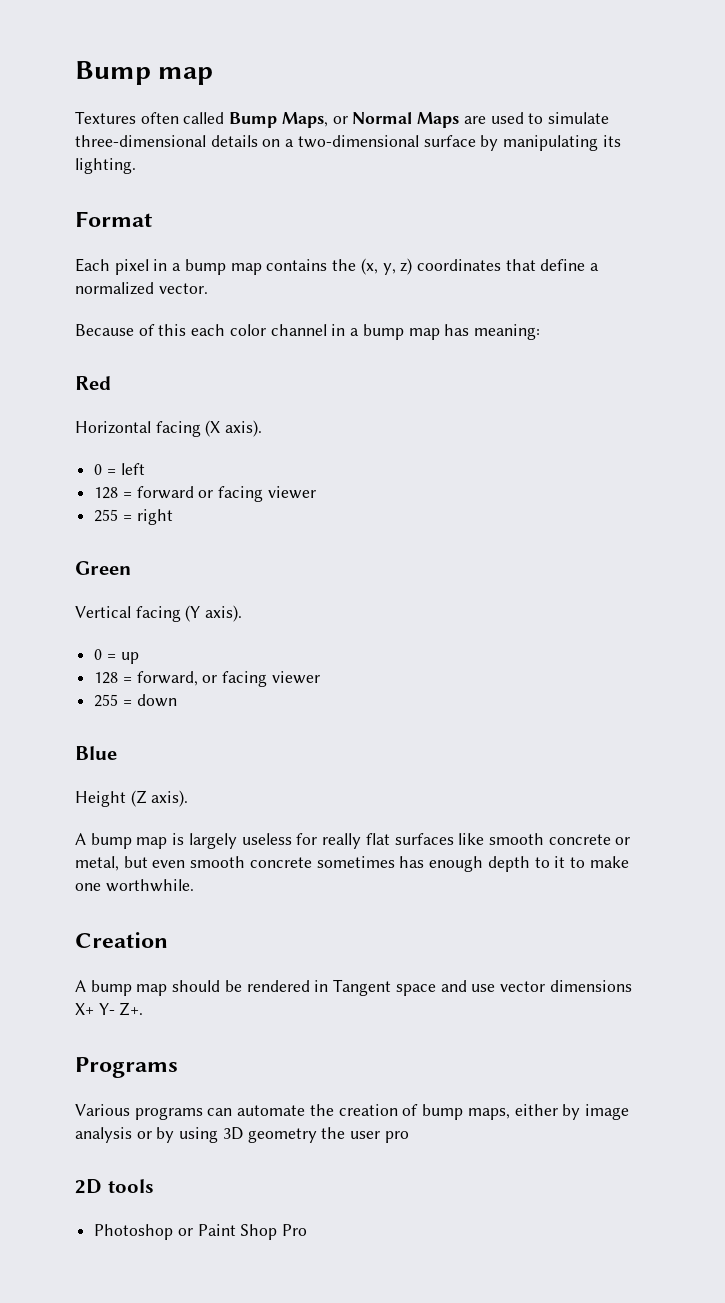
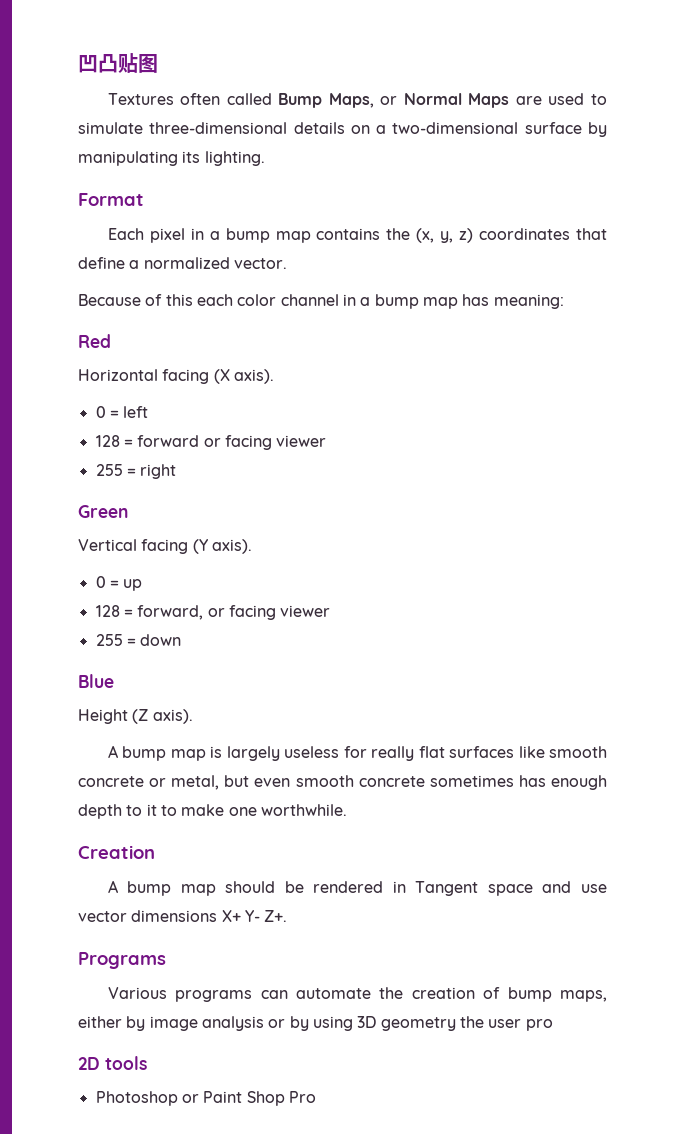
[75,61,214,85] Bump map -> [78,53,158,73] 凹凸贴图

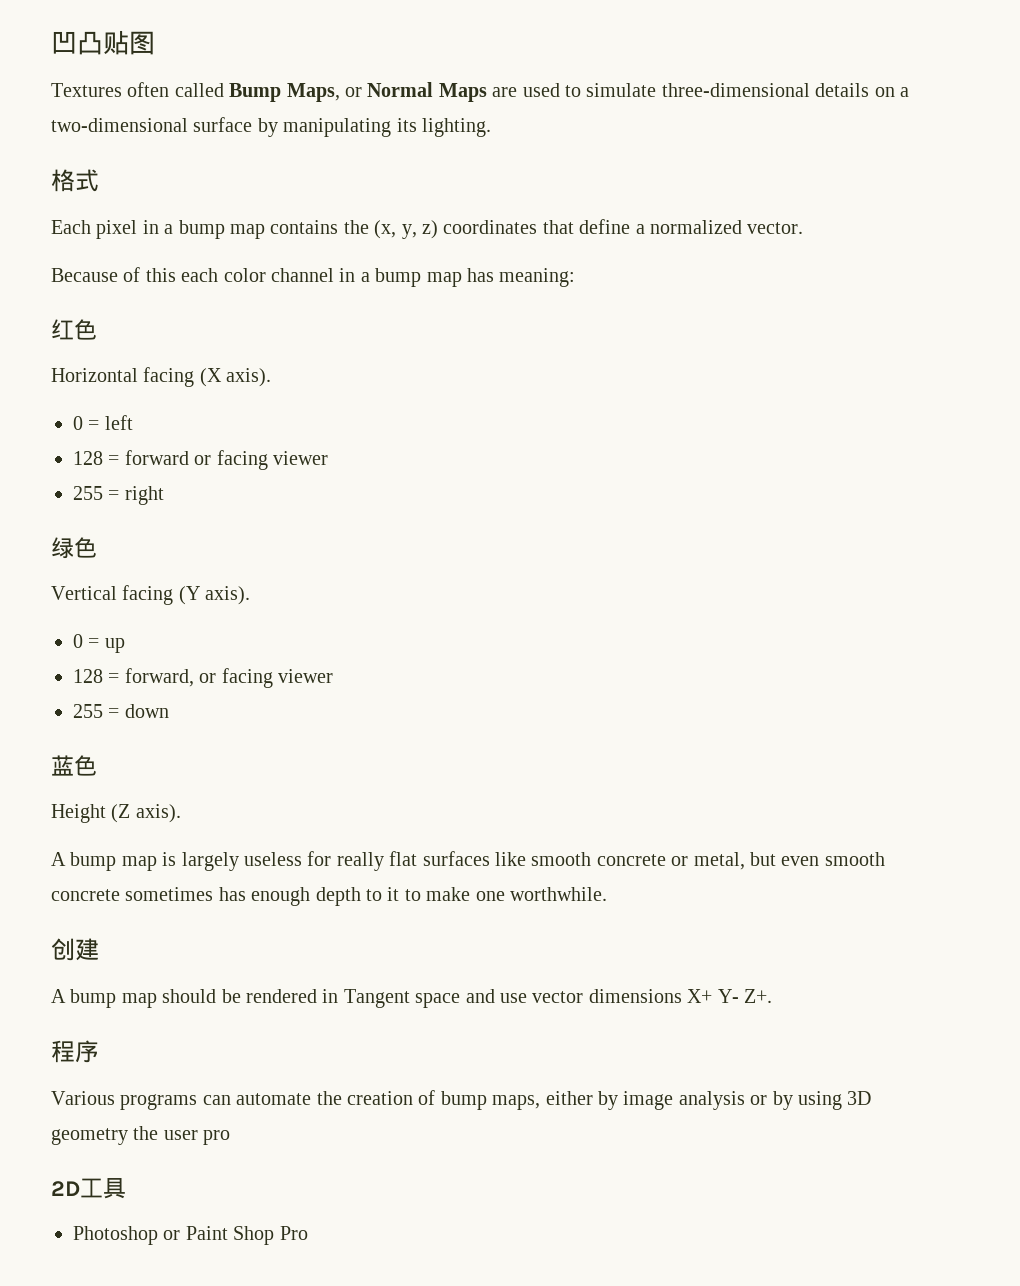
[78,193,144,206] Format -> [51,169,99,192] 格式
[78,334,111,348] Red -> [51,319,97,340] 红色
[78,505,128,518] Green -> [51,537,97,559] 绿色
[78,674,114,688] Blue -> [51,755,97,776] 蓝色
[78,845,155,859] Creation -> [51,938,99,961] 创建
[78,952,166,969] Programs -> [51,1040,99,1063] 程序
[105,1056,147,1070] tools -> [80,1178,126,1199] 工具

